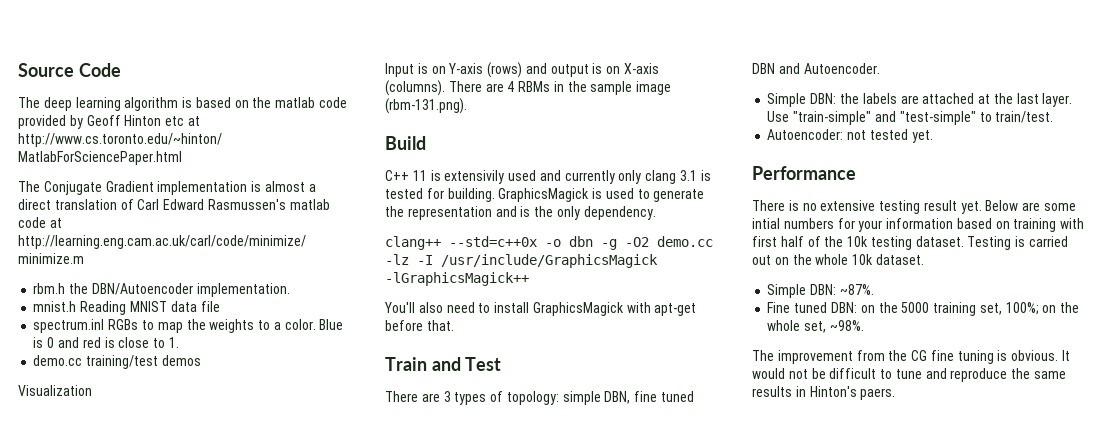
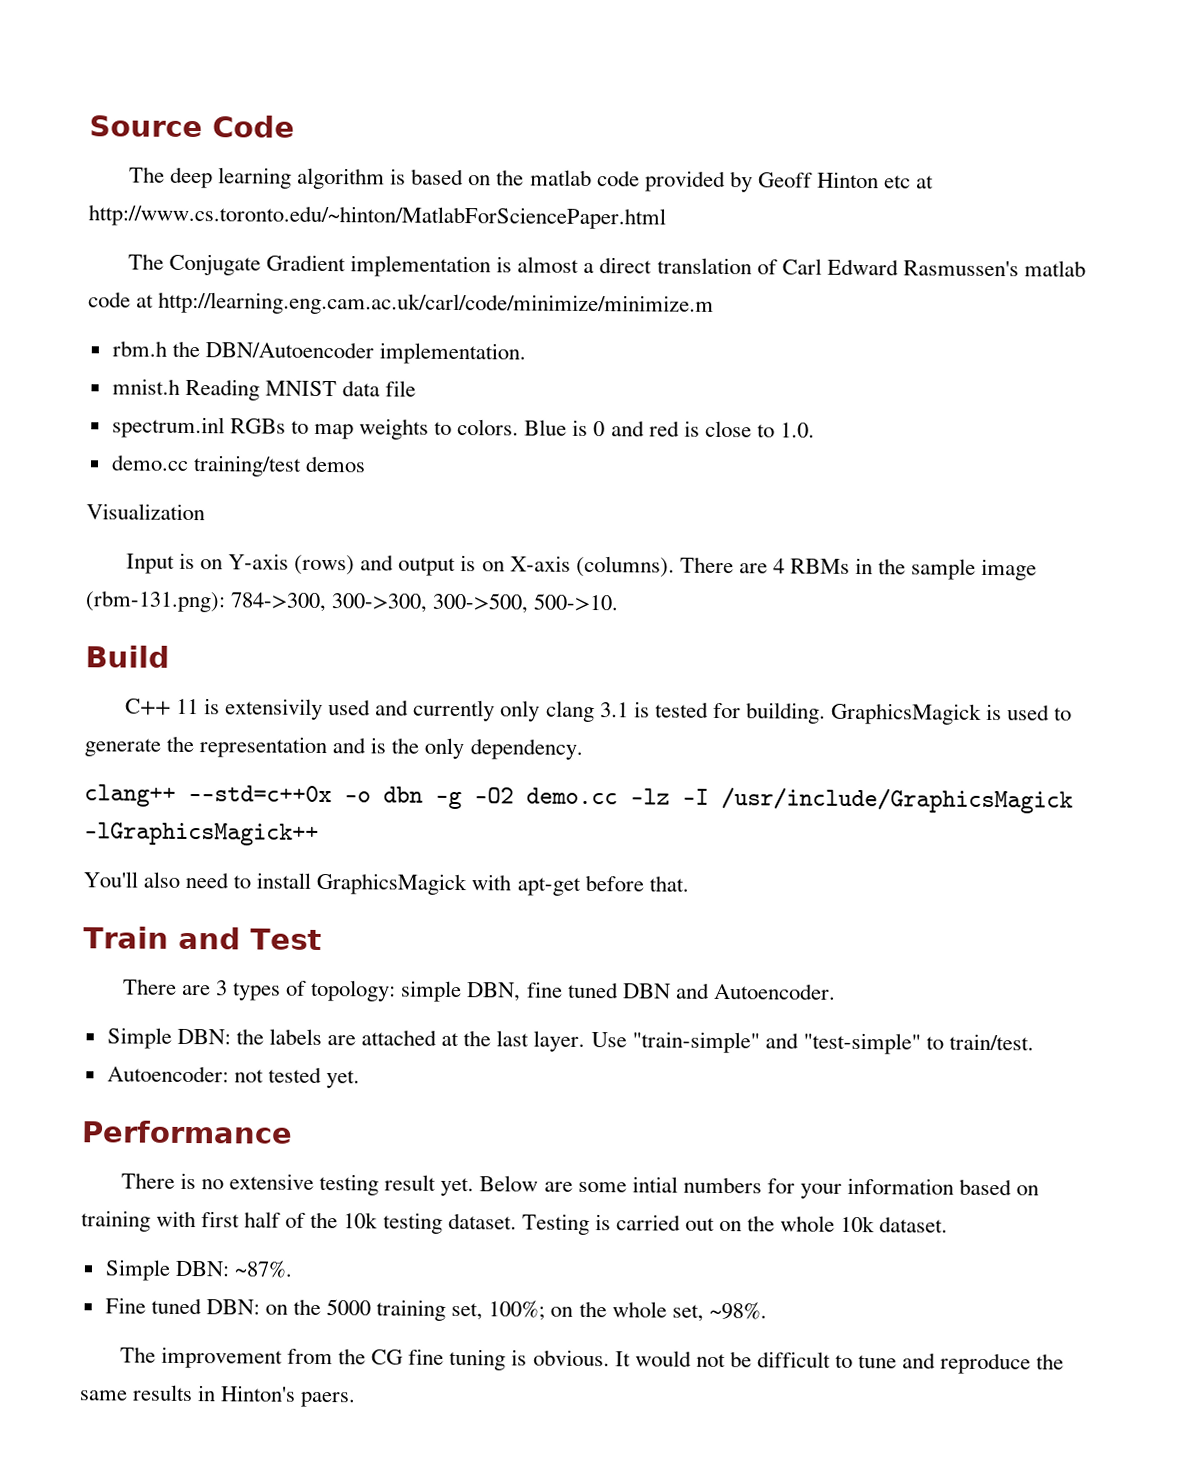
[186,319,206,330] the -> (354, 431) none
[273,319,316,330] a color. -> [457,418,520,436] colors.
[168,337,179,348] 1. -> [779,422,815,438] 1.0.
[385,98,467,114] (rbm-131.png). -> [85,590,620,614] (rbm-131.png): 784->300, 300->300, 300->500, 500->10.

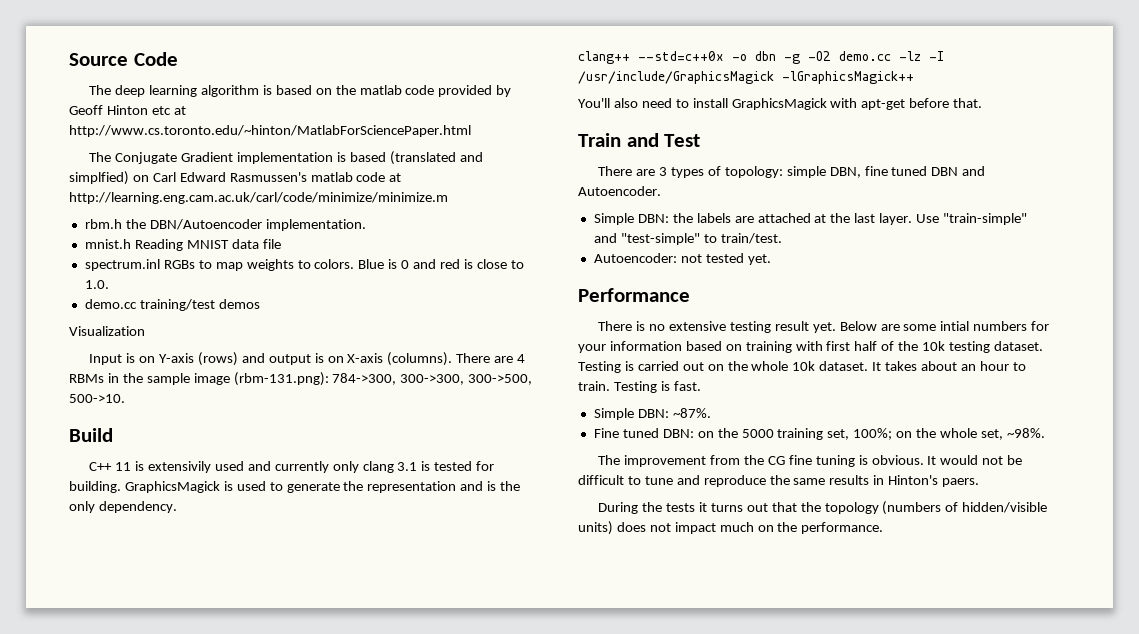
[517,256,778,275] almost a direct translation of -> [349,151,483,165] [69,171,149,185] based (translated and simplfied) on
(949, 1224) none -> [872,361,1026,371] [578,381,701,393] It takes about an hour to train. Testing is fast.
(357, 1399) none -> [598,501,1048,515] [578,521,884,535] // During the tests it turns out that the topology (numbers of hidden/visible units) does not impact much on the performance.

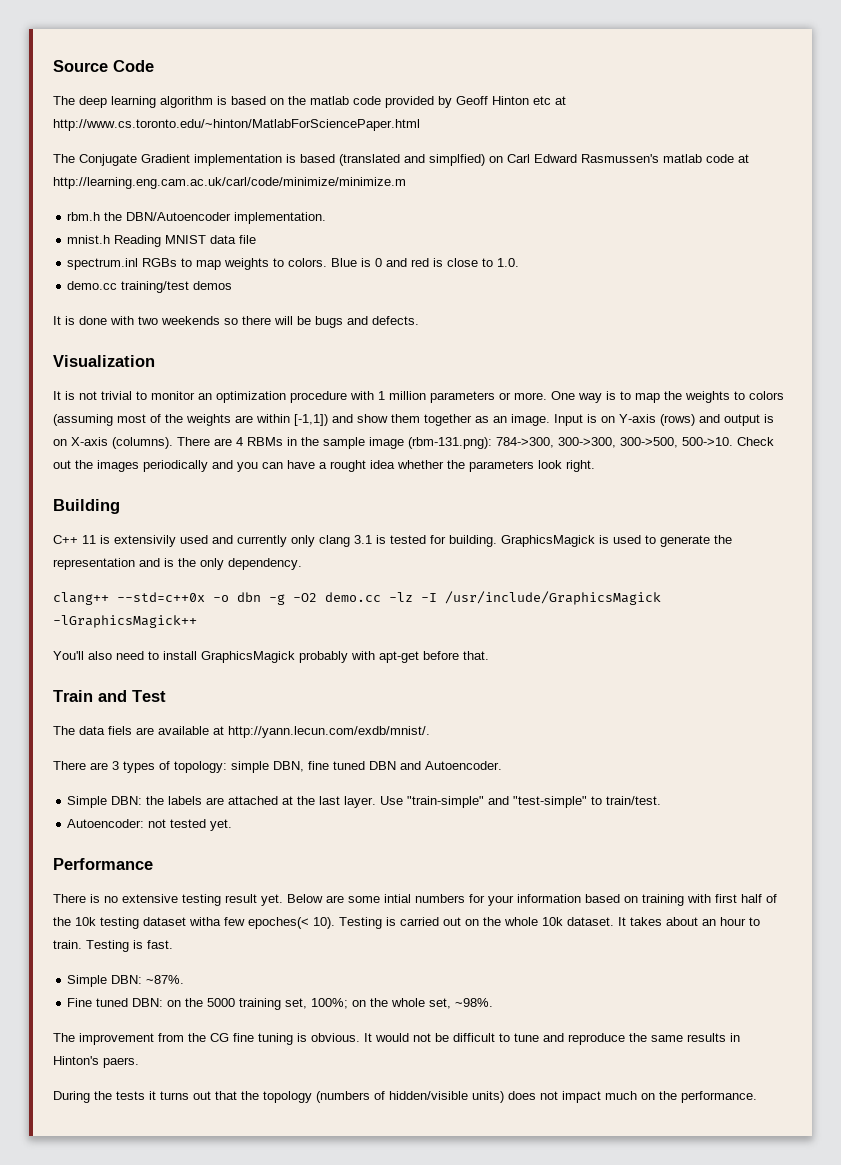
[69,326,145,336] Visualization // -> [53,316,419,328] [53,355,155,367] [53,391,784,403] [53,414,550,426] It is done with two weekends so there will be bugs and defects. // Visualization // It is not trivial to monitor an optimization procedure with 1 million parameters or more. One way is to map the weights to colors (assuming most of the weights are within [-1,1]) and show them together as an image.
[69,428,113,442] // Build -> [737,437,774,446] [53,460,595,472] [53,499,120,514] Check out the images periodically and you can have a rought idea whether the parameters look right. // Building
(827, 104) none -> [299,651,348,663] probably
(701, 140) none -> [53,726,430,738] // The data fiels are available at http://yann.lecun.com/exdb/mnist/.
[993,341,1043,351] dataset. -> [143,917,335,929] dataset witha few epoches(< 10).

